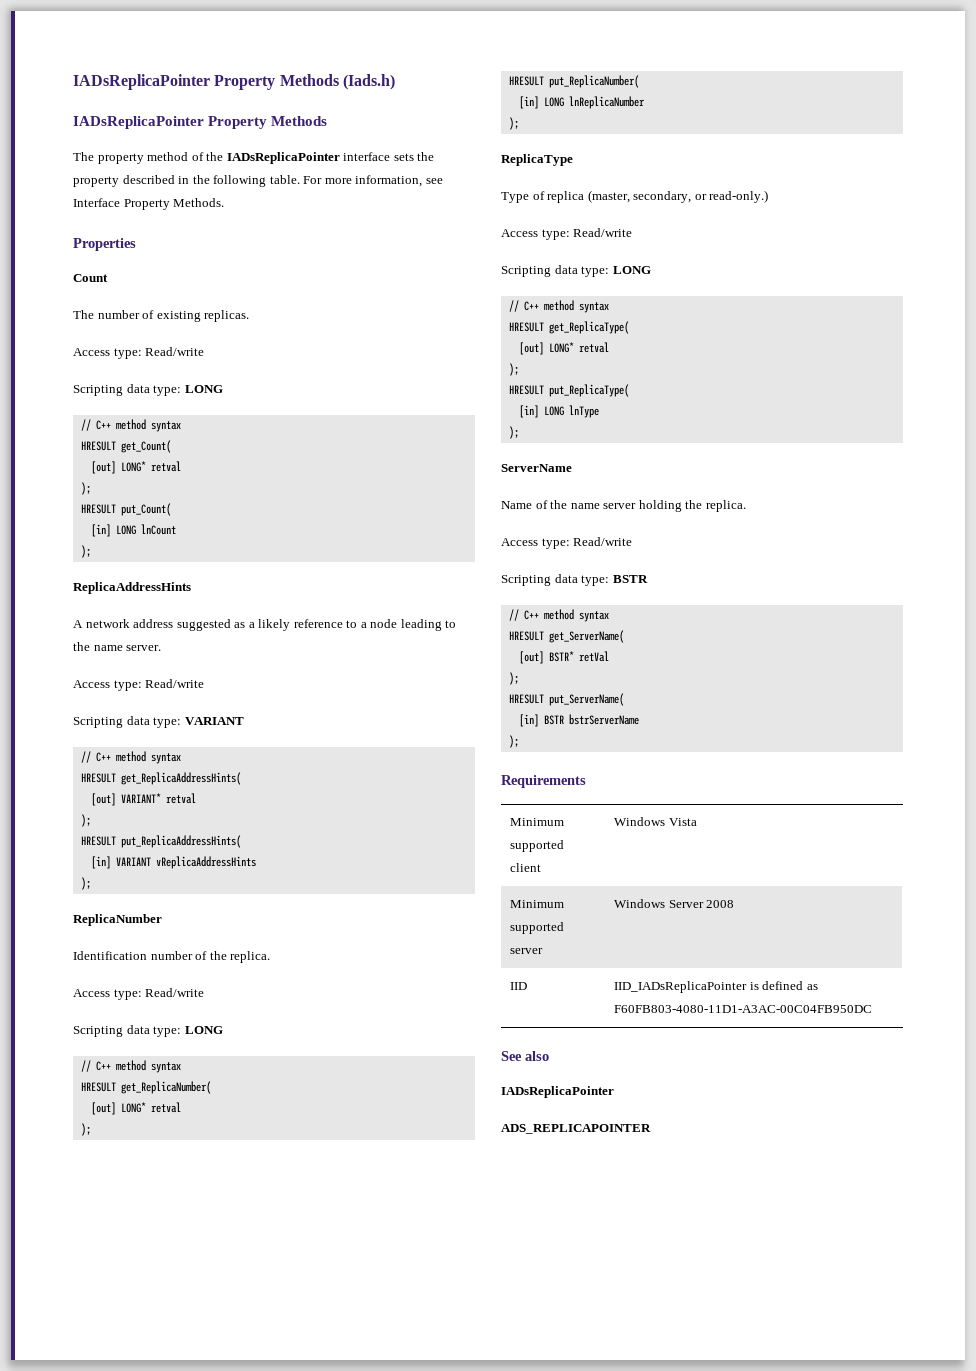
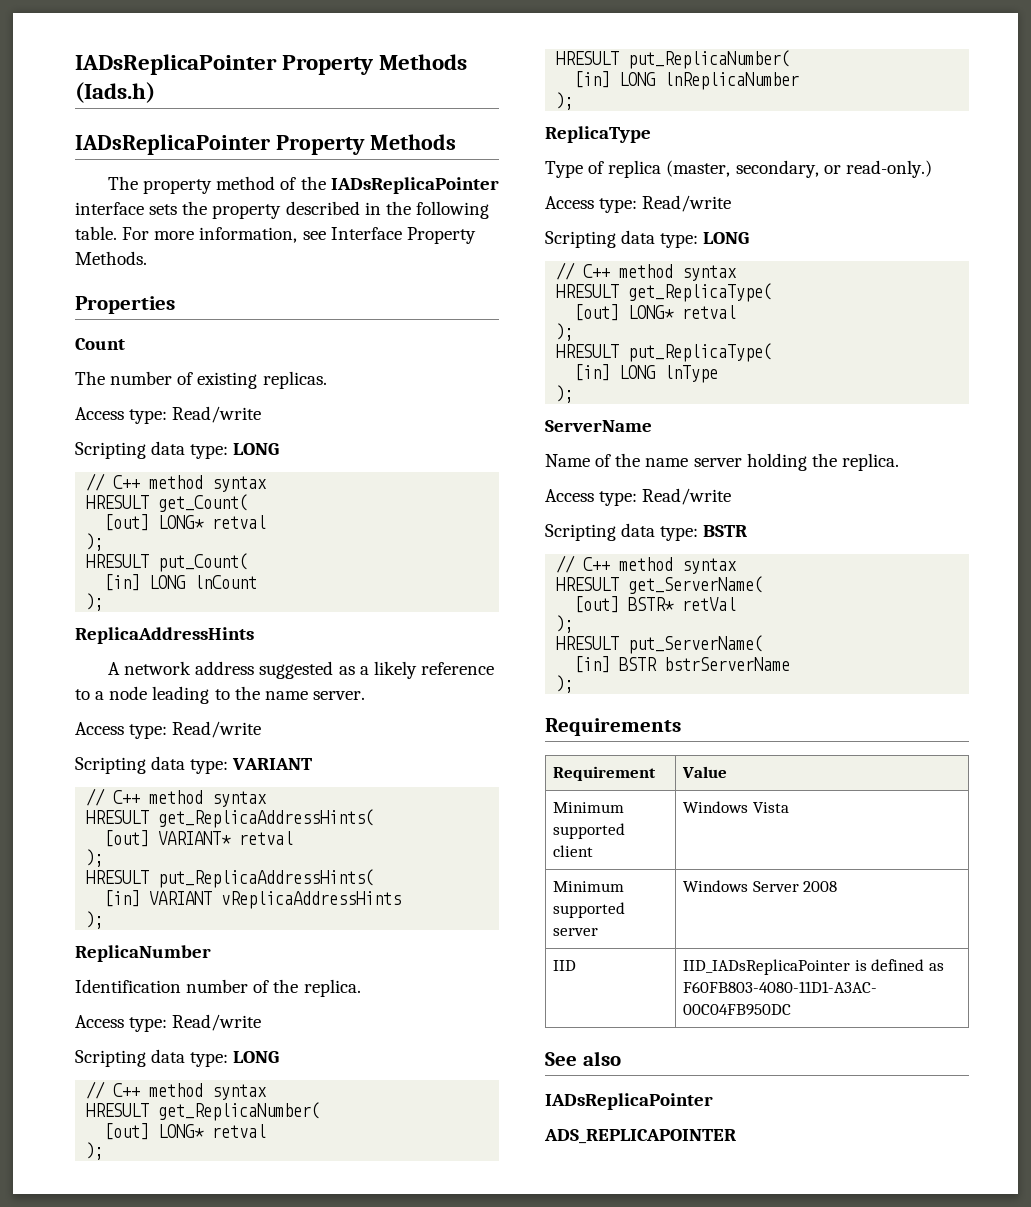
(586, 781) none -> [553,766,657,781] [682,766,728,778] // Requirement | Value

